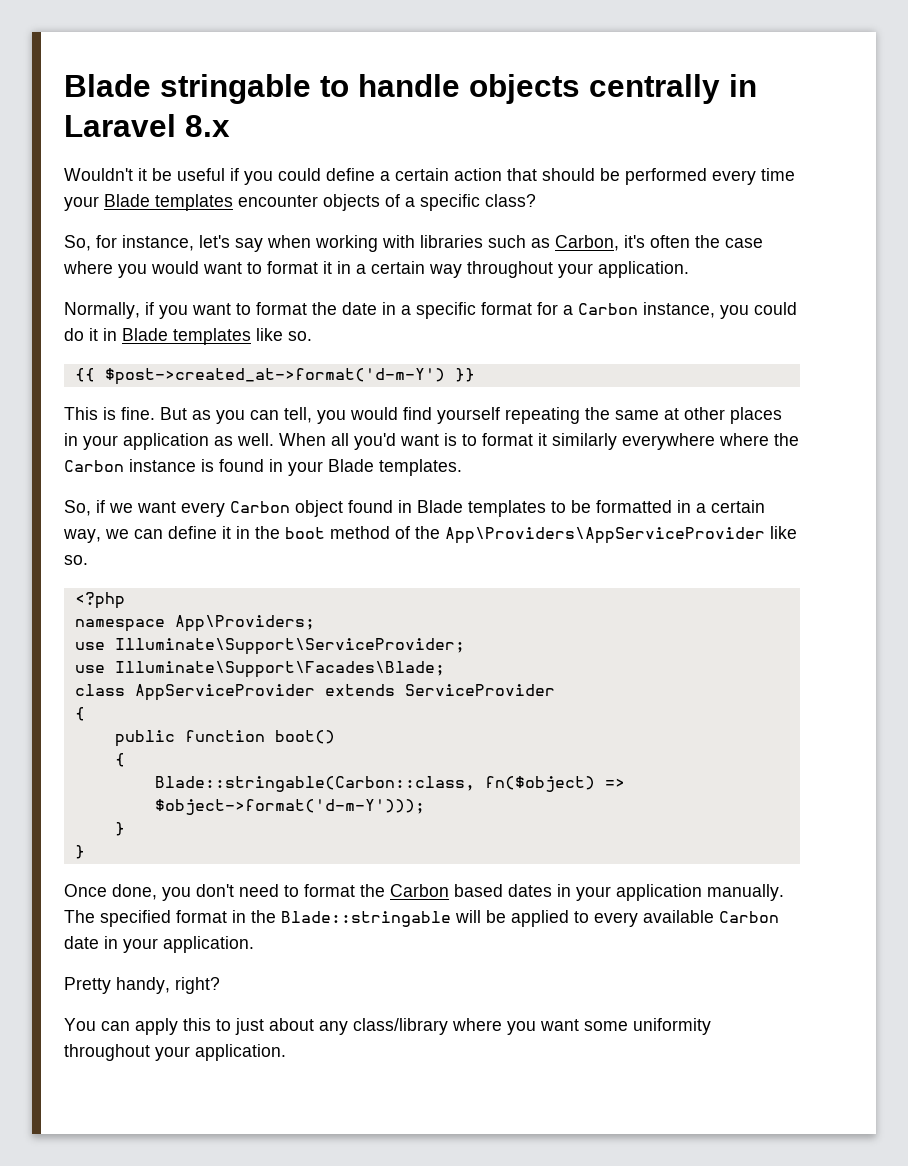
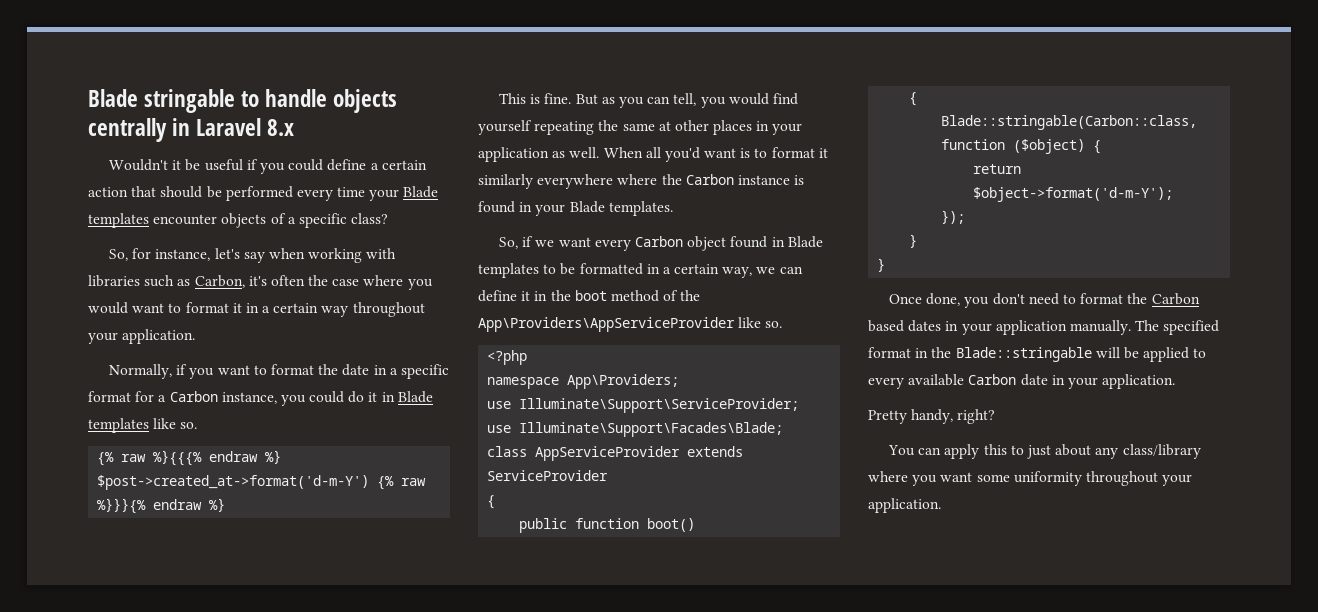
[74,368,475,385] {{ $post->created_at->format('d-m-Y') }} -> [97,450,282,466] [97,475,427,490] [97,498,226,514] {% raw %}{{{% endraw %} $post->created_at->format('d-m-Y') {% raw %}}}{% endraw %}
[484,776,625,792] [154,799,425,815] fn($object) => $object->format('d-m-Y'))); -> [941,139,1102,154] [973,164,1022,174] [973,187,1174,202] [941,210,966,224] function ($object) { // return $object->format('d-m-Y'); // });

